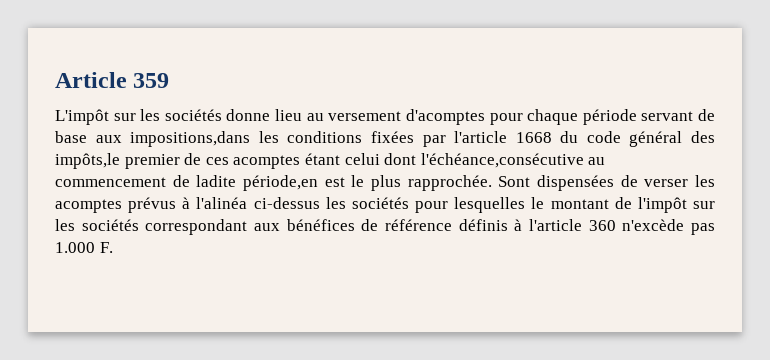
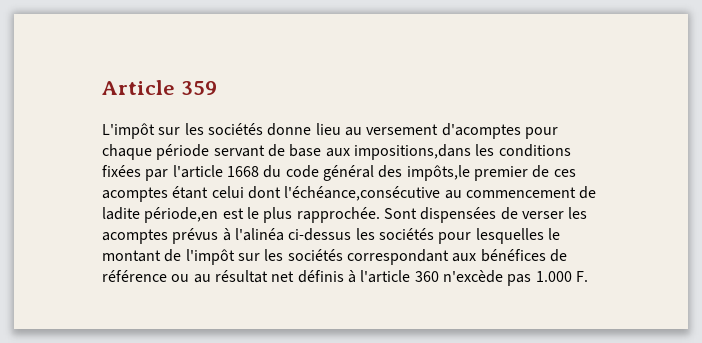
(452, 225) none -> [171,270,295,283] ou au résultat net

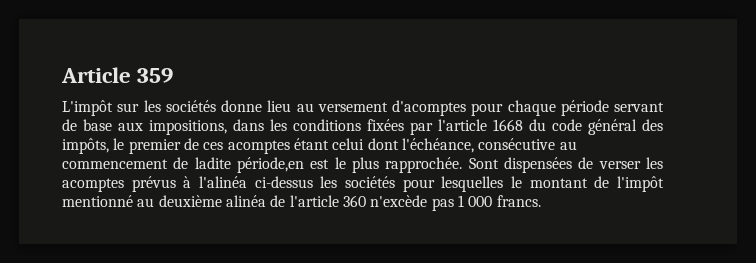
[353,144,471,160] impositions,dans -> [149,119,264,135] impositions, dans
[406,165,470,181] impôts,le -> [62,138,125,154] impôts, le
[284,186,441,201] l'échéance,consécutive -> [401,138,556,153] l'échéance, consécutive
[237,249,567,265] [102,270,356,283] sur les sociétés correspondant aux bénéfices de référence ou au résultat net définis à -> [62,195,286,207] mentionné au deuxième alinéa de
[535,271,588,282] 1.000 F. -> [457,195,541,207] 1 000 francs.

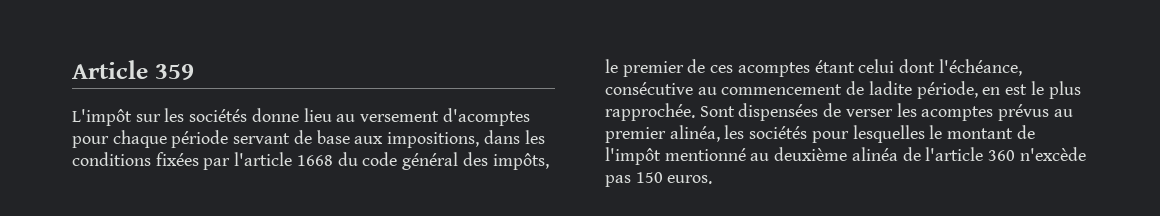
[237,157,304,173] période,en -> [916,81,1001,99] période, en
[183,176,313,188] à l'alinéa ci-dessus -> [1053,109,1073,117] [605,125,720,143] au premier alinéa,
[457,195,541,207] 1 000 francs. -> [635,172,713,184] 150 euros.

